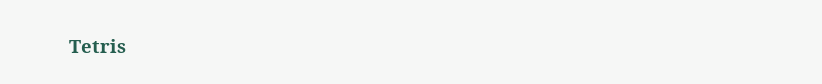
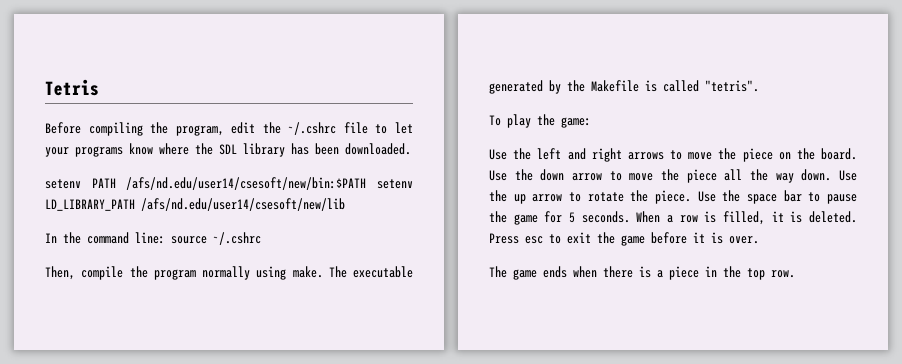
(126, 46) none -> [45,122,413,136] [45,143,411,157] [45,177,414,190] [45,198,345,211] [45,232,261,245] [45,266,413,280] [489,80,759,94] [489,114,591,128] [489,148,857,162] [489,169,857,183] [489,190,857,204] [489,211,857,225] [489,232,759,246] [489,266,795,280] // Before compiling the program, edit the ~/.cshrc file to let your programs know where the SDL library has been downloaded. // setenv PATH /afs/nd.edu/user14/csesoft/new/bin:$PATH setenv LD_LIBRARY_PATH /afs/nd.edu/user14/csesoft/new/lib // In the command line: source ~/.cshrc // Then, compile the program normally using make. The executable generated by the Makefile is called "tetris". // To play the game: // Use the left and right arrows to move the piece on the board. Use the down arrow to move the piece all the way down. Use the up arrow to rotate the piece. Use the space bar to pause the game for 5 seconds. When a row is filled, it is deleted. Press esc to exit the game before it is over. // The game ends when there is a piece in the top row.

